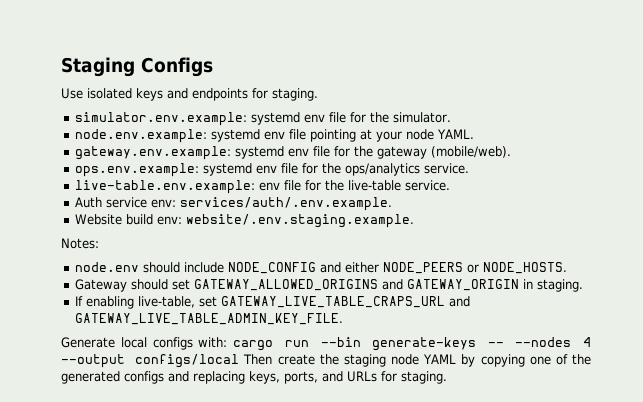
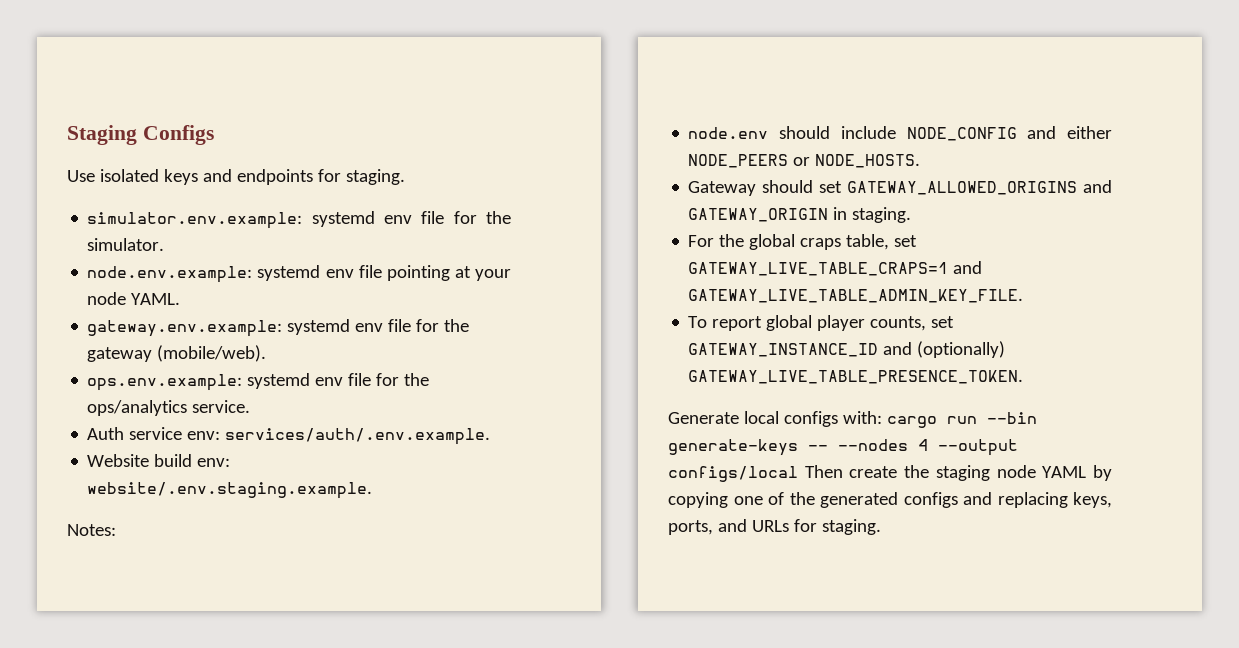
[75,180,451,194] // live-table.env.example: env file for the live-table service. -> (251, 406) none
[75,296,471,309] [75,313,344,325] If enabling live-table, set GATEWAY_LIVE_TABLE_CRAPS_URL and GATEWAY_LIVE_TABLE_ADMIN_KEY_FILE. -> [688,234,918,250] [688,261,983,276] [688,289,1024,303] [688,315,955,331] [688,341,1006,358] [688,370,1024,384] For the global craps table, set GATEWAY_LIVE_TABLE_CRAPS=1 and GATEWAY_LIVE_TABLE_ADMIN_KEY_FILE. // To report global player counts, set GATEWAY_INSTANCE_ID and (optionally) GATEWAY_LIVE_TABLE_PRESENCE_TOKEN.

